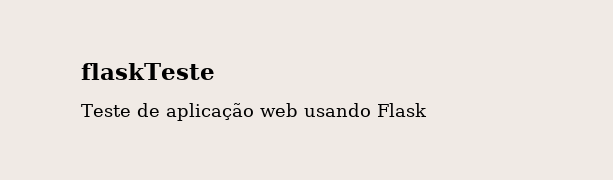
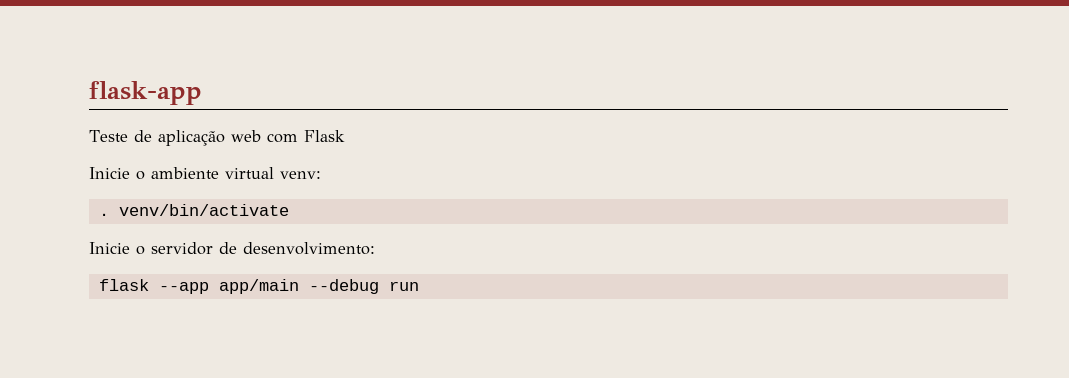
[81,63,215,80] flaskTeste -> [89,81,202,105] flask-app
[303,103,371,117] usando -> [266,133,298,143] com
(427, 110) none -> [89,167,321,180] [98,204,289,216] [89,242,375,255] [98,279,419,294] // Inicie o ambiente virtual venv: // . venv/bin/activate // Inicie o servidor de desenvolvimento: // flask --app app/main --debug run

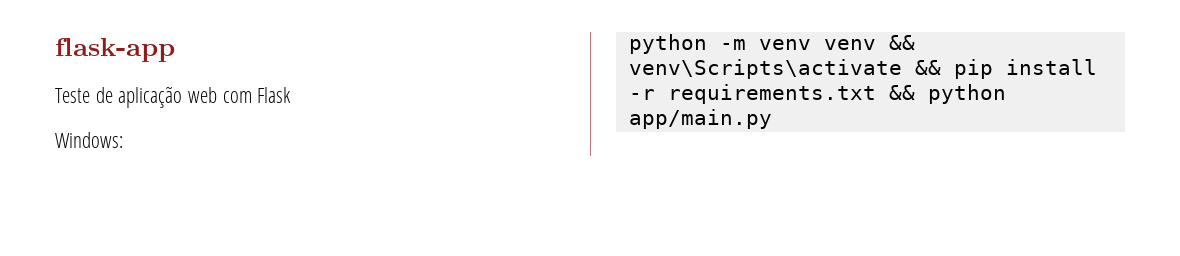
[89,167,321,180] [98,204,289,216] [89,242,375,255] [98,279,419,294] Inicie o ambiente virtual venv: // . venv/bin/activate // Inicie o servidor de desenvolvimento: // flask --app app/main --debug run -> [55,132,123,148] [628,34,915,54] [628,59,1097,79] [628,84,1006,104] [628,109,772,129] Windows: // python -m venv venv && venv\Scripts\activate && pip install -r requirements.txt && python app/main.py

